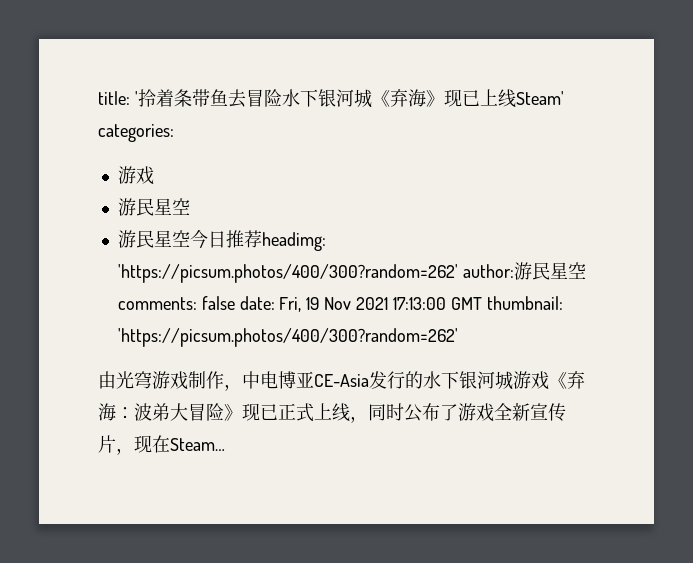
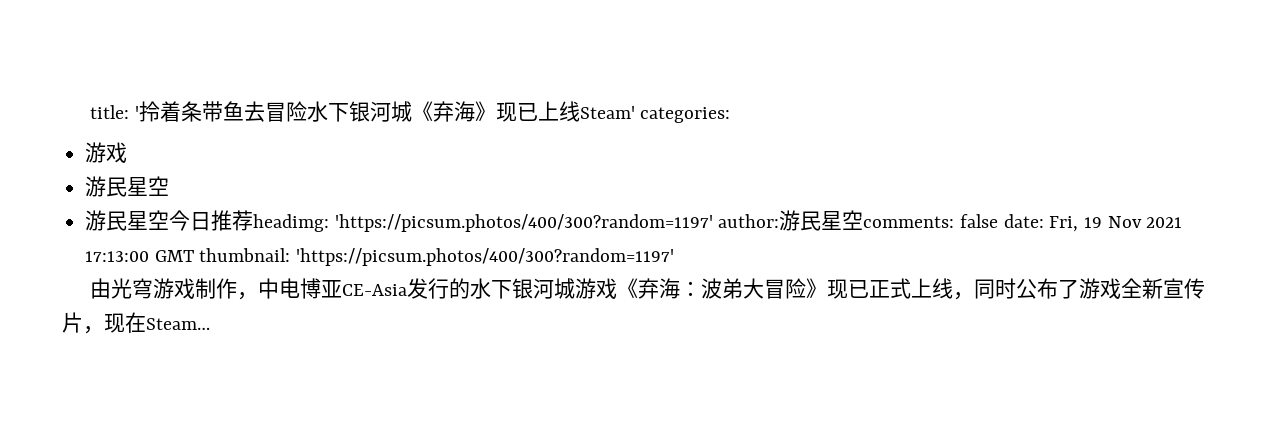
[117,264,458,283] 'https://picsum.photos/400/300?random=262' -> [334,214,713,232] 'https://picsum.photos/400/300?random=1197'
[117,328,458,347] 'https://picsum.photos/400/300?random=262' -> [296,248,675,266] 'https://picsum.photos/400/300?random=1197'

